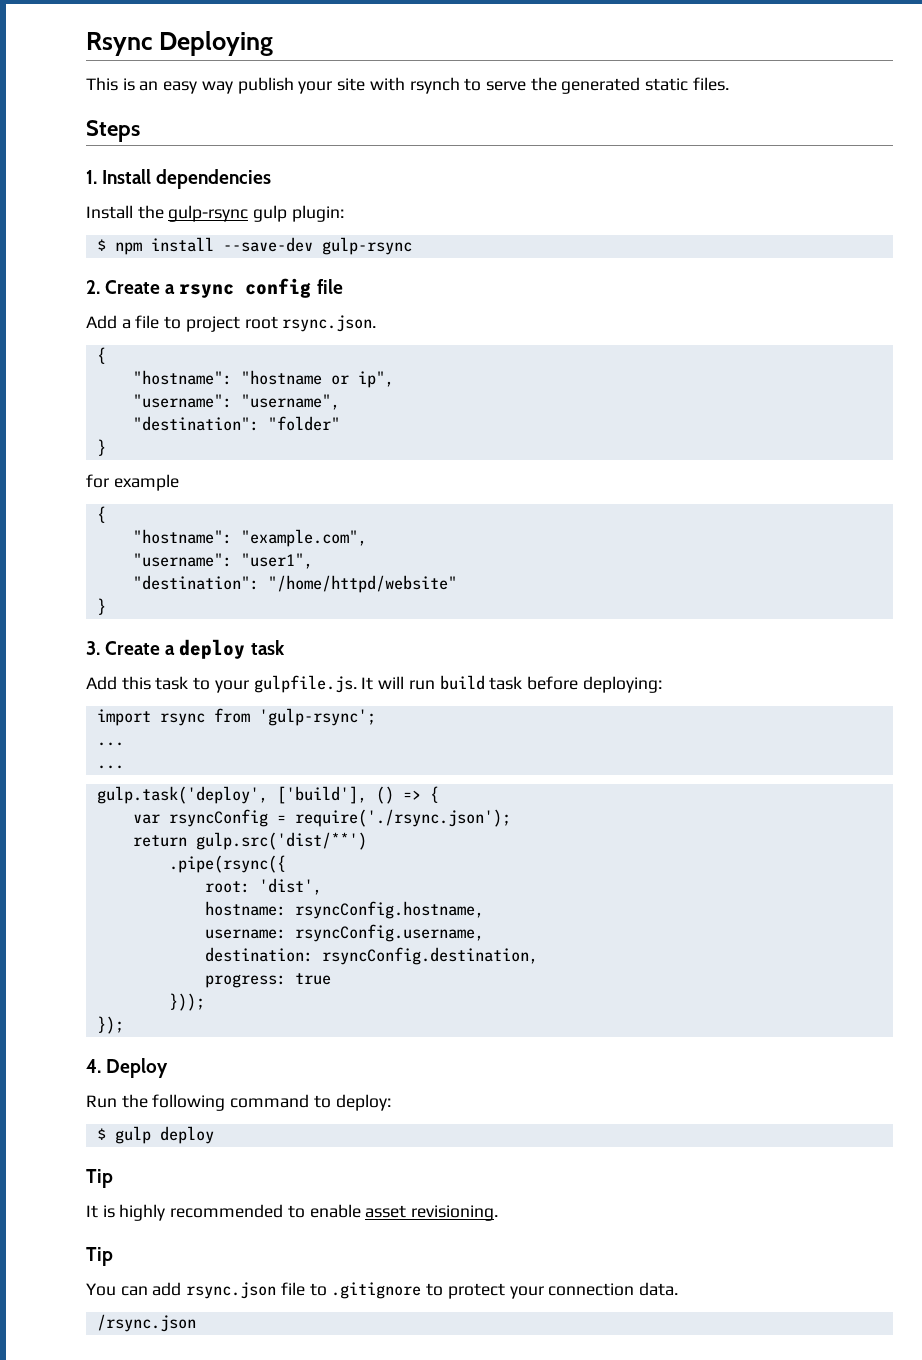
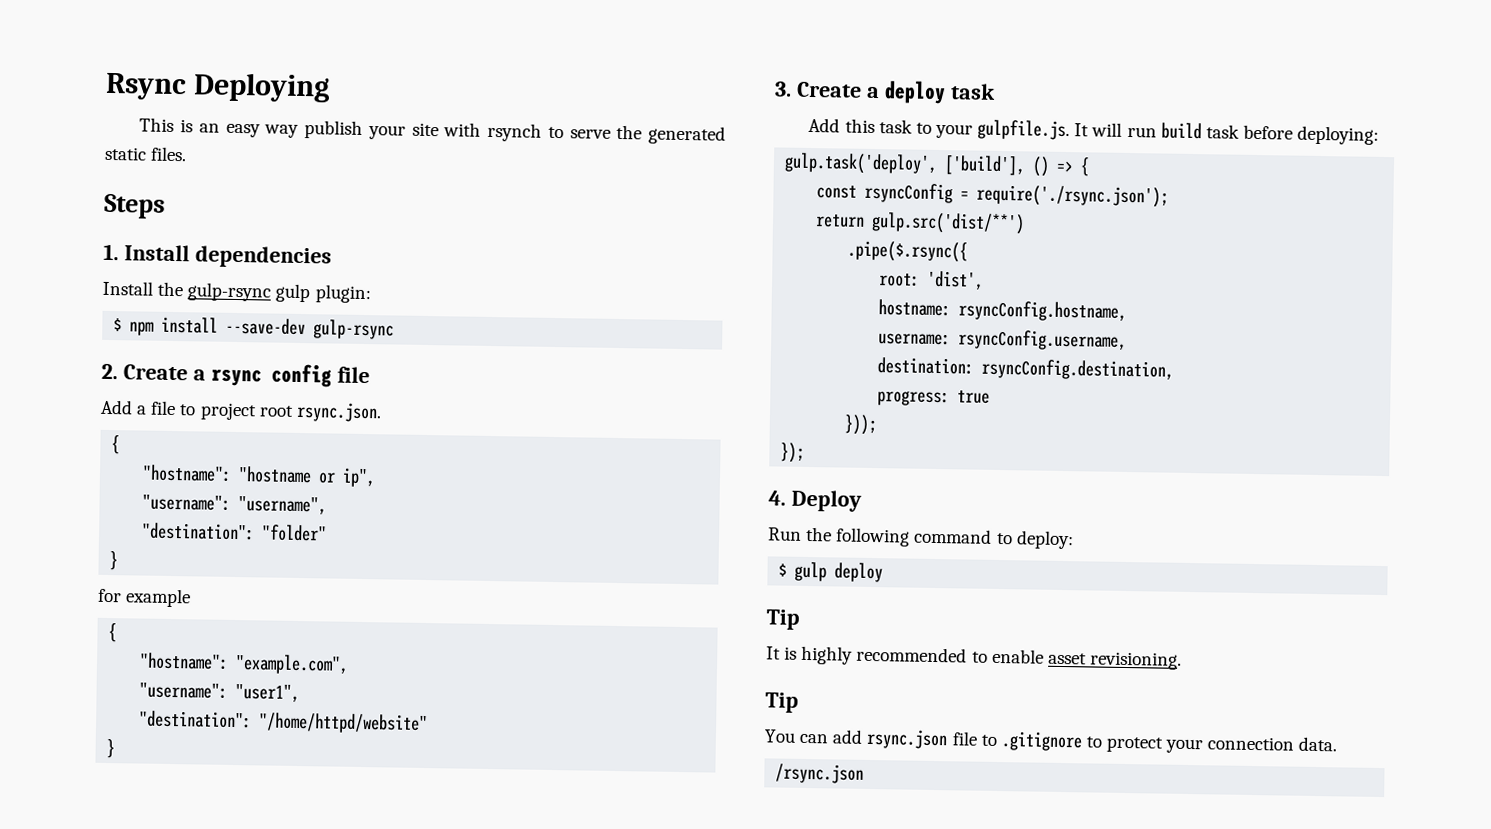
[96,708,376,726] [96,742,124,746] [96,765,124,769] // import rsync from 'gulp-rsync'; // ... // ... -> (1380, 135) none
[132,814,160,824] var -> [816,185,858,199] const
[168,855,286,873] .pipe(rsync({ -> [847,240,969,263] .pipe($.rsync({

